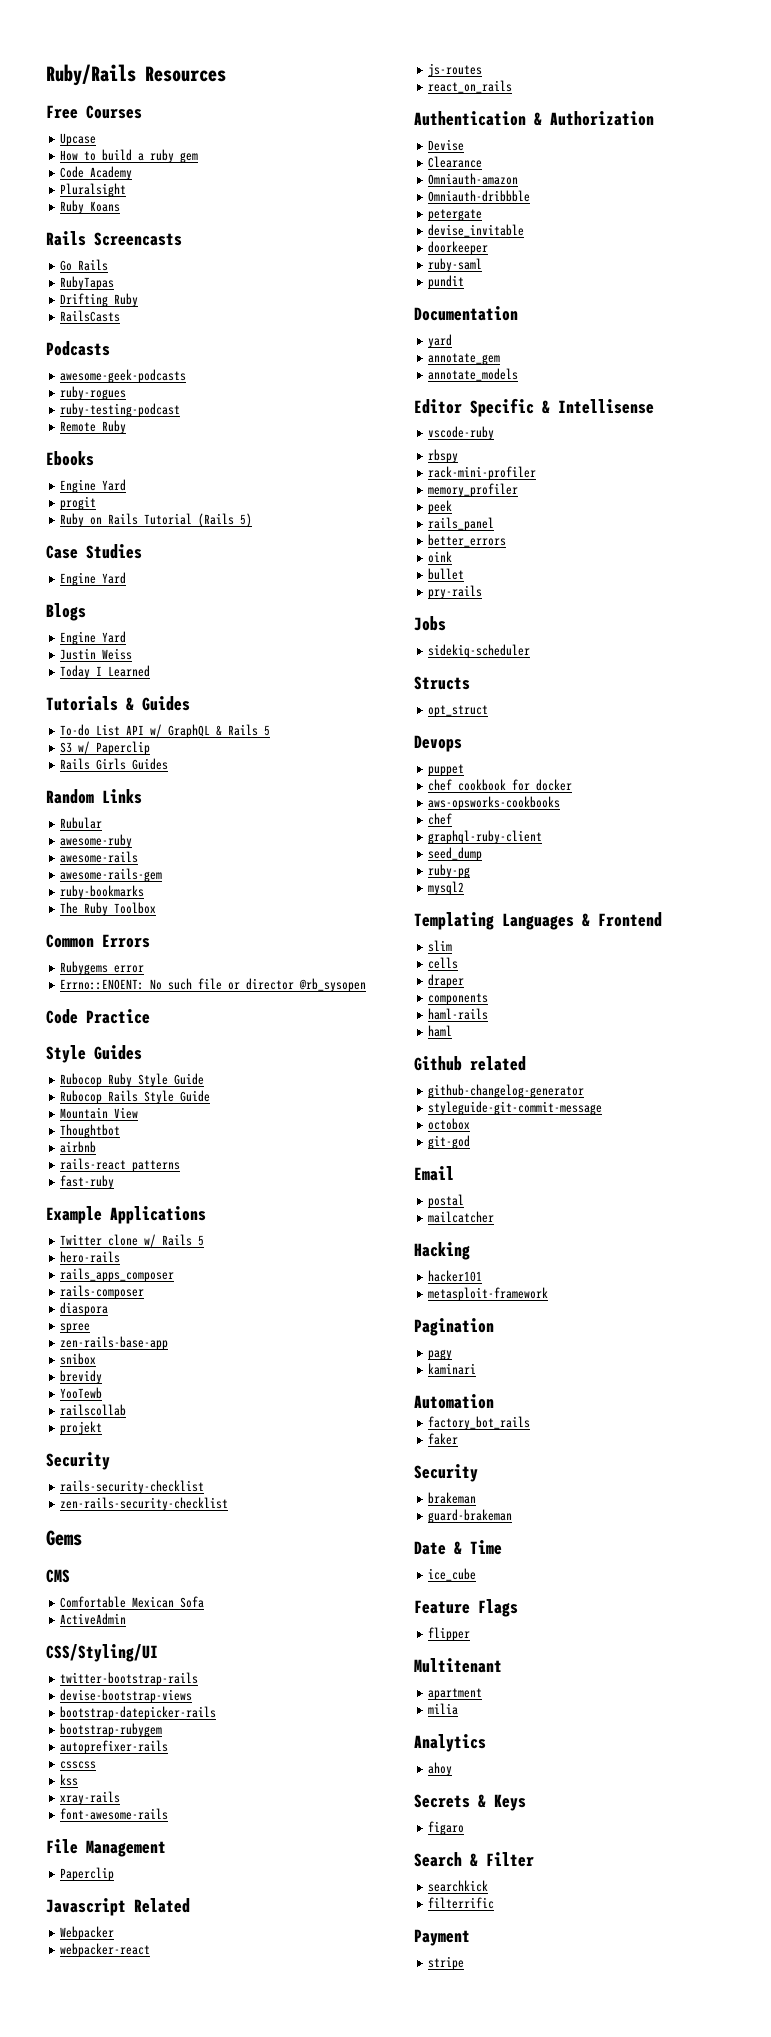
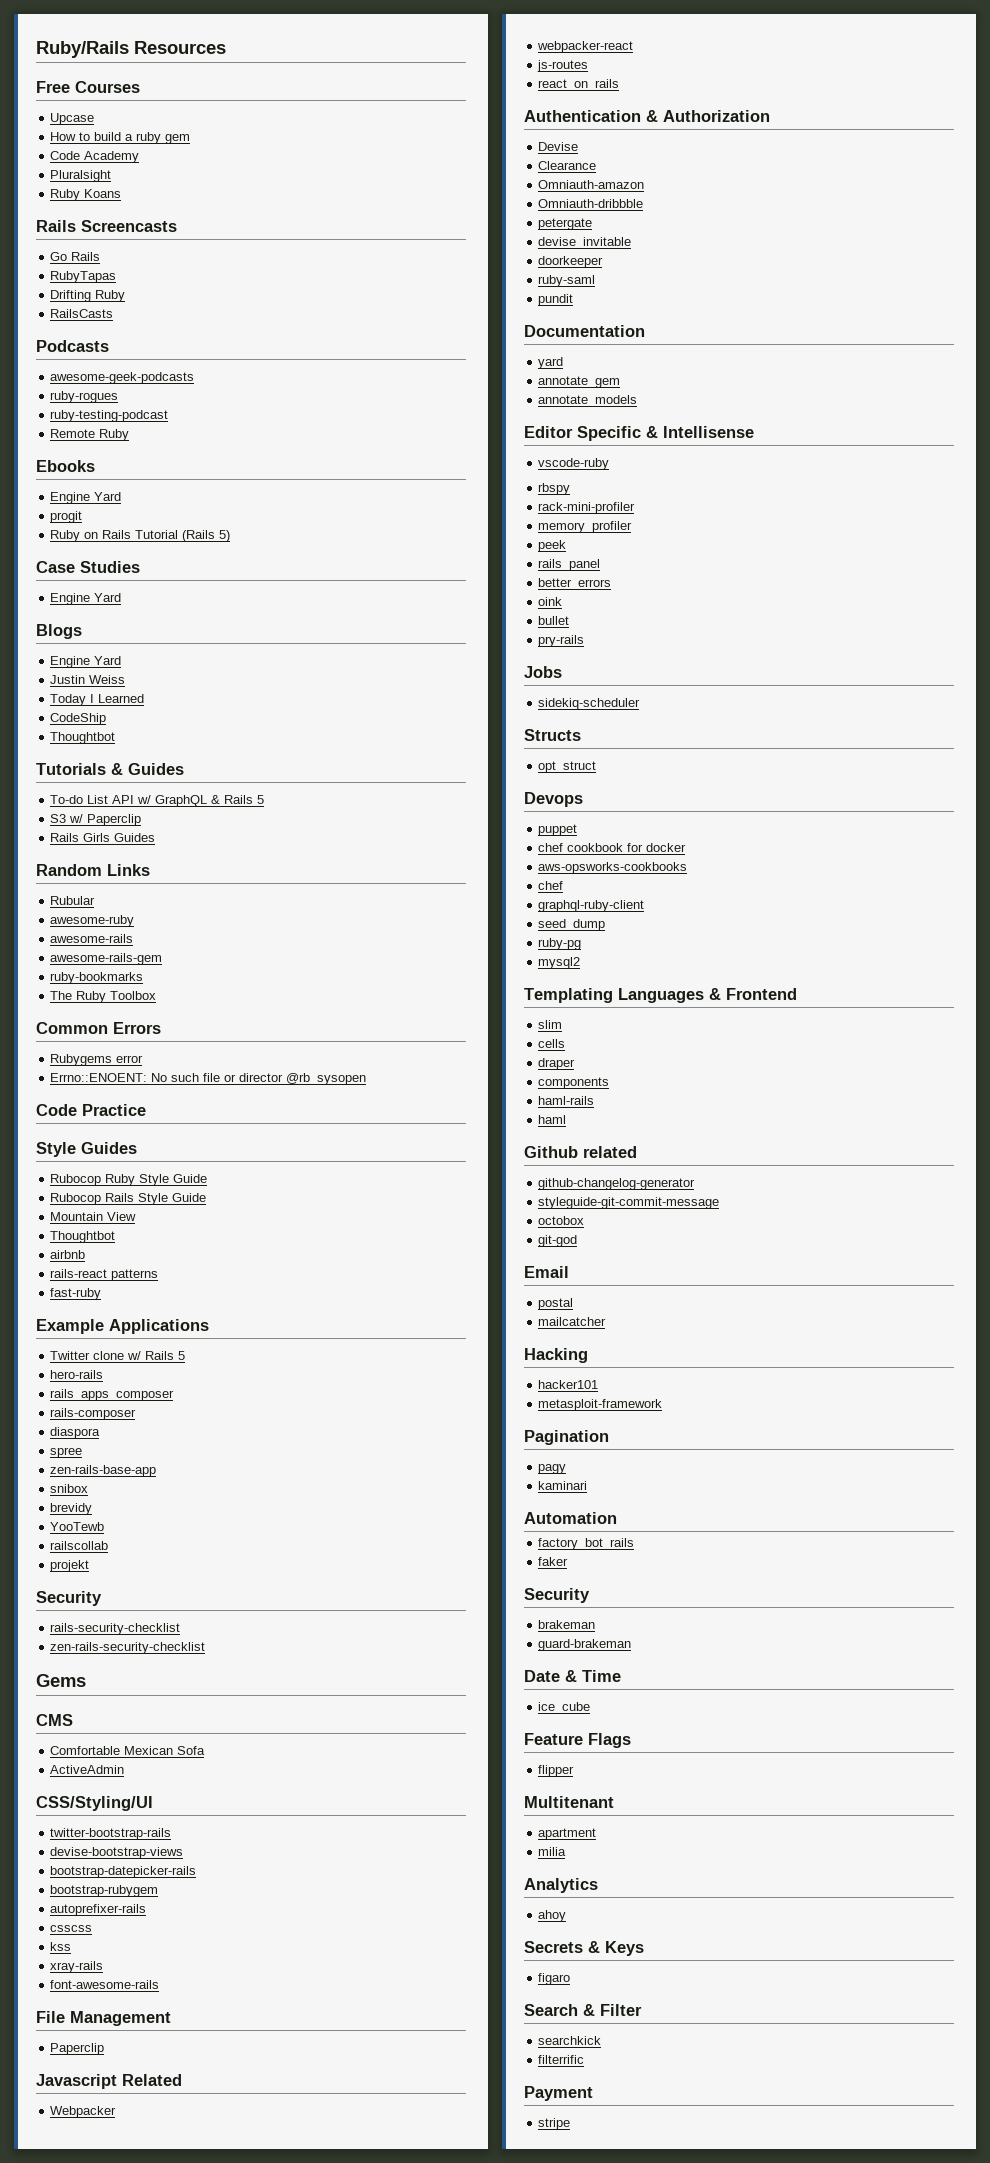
(151, 671) none -> [50,713,107,725] [50,732,116,744] // CodeShip // Thoughtbot

